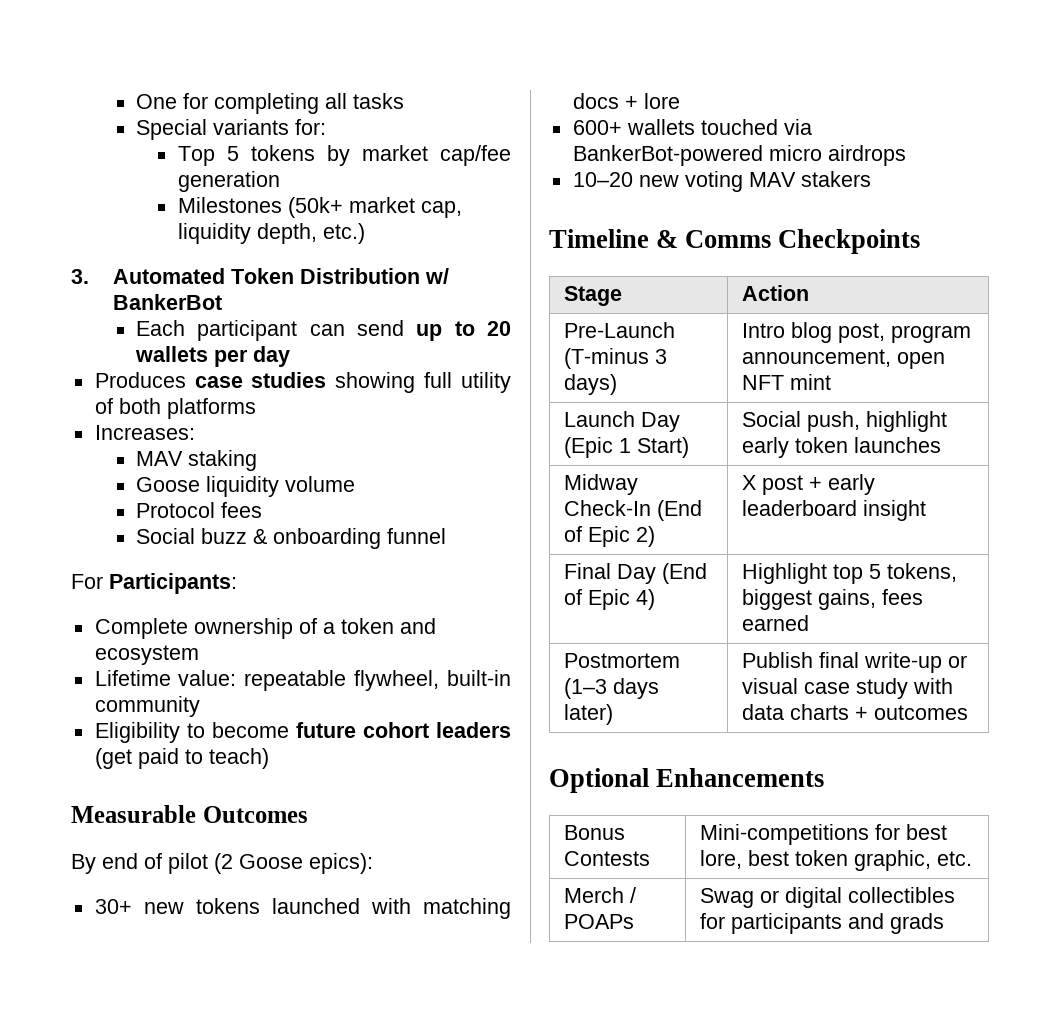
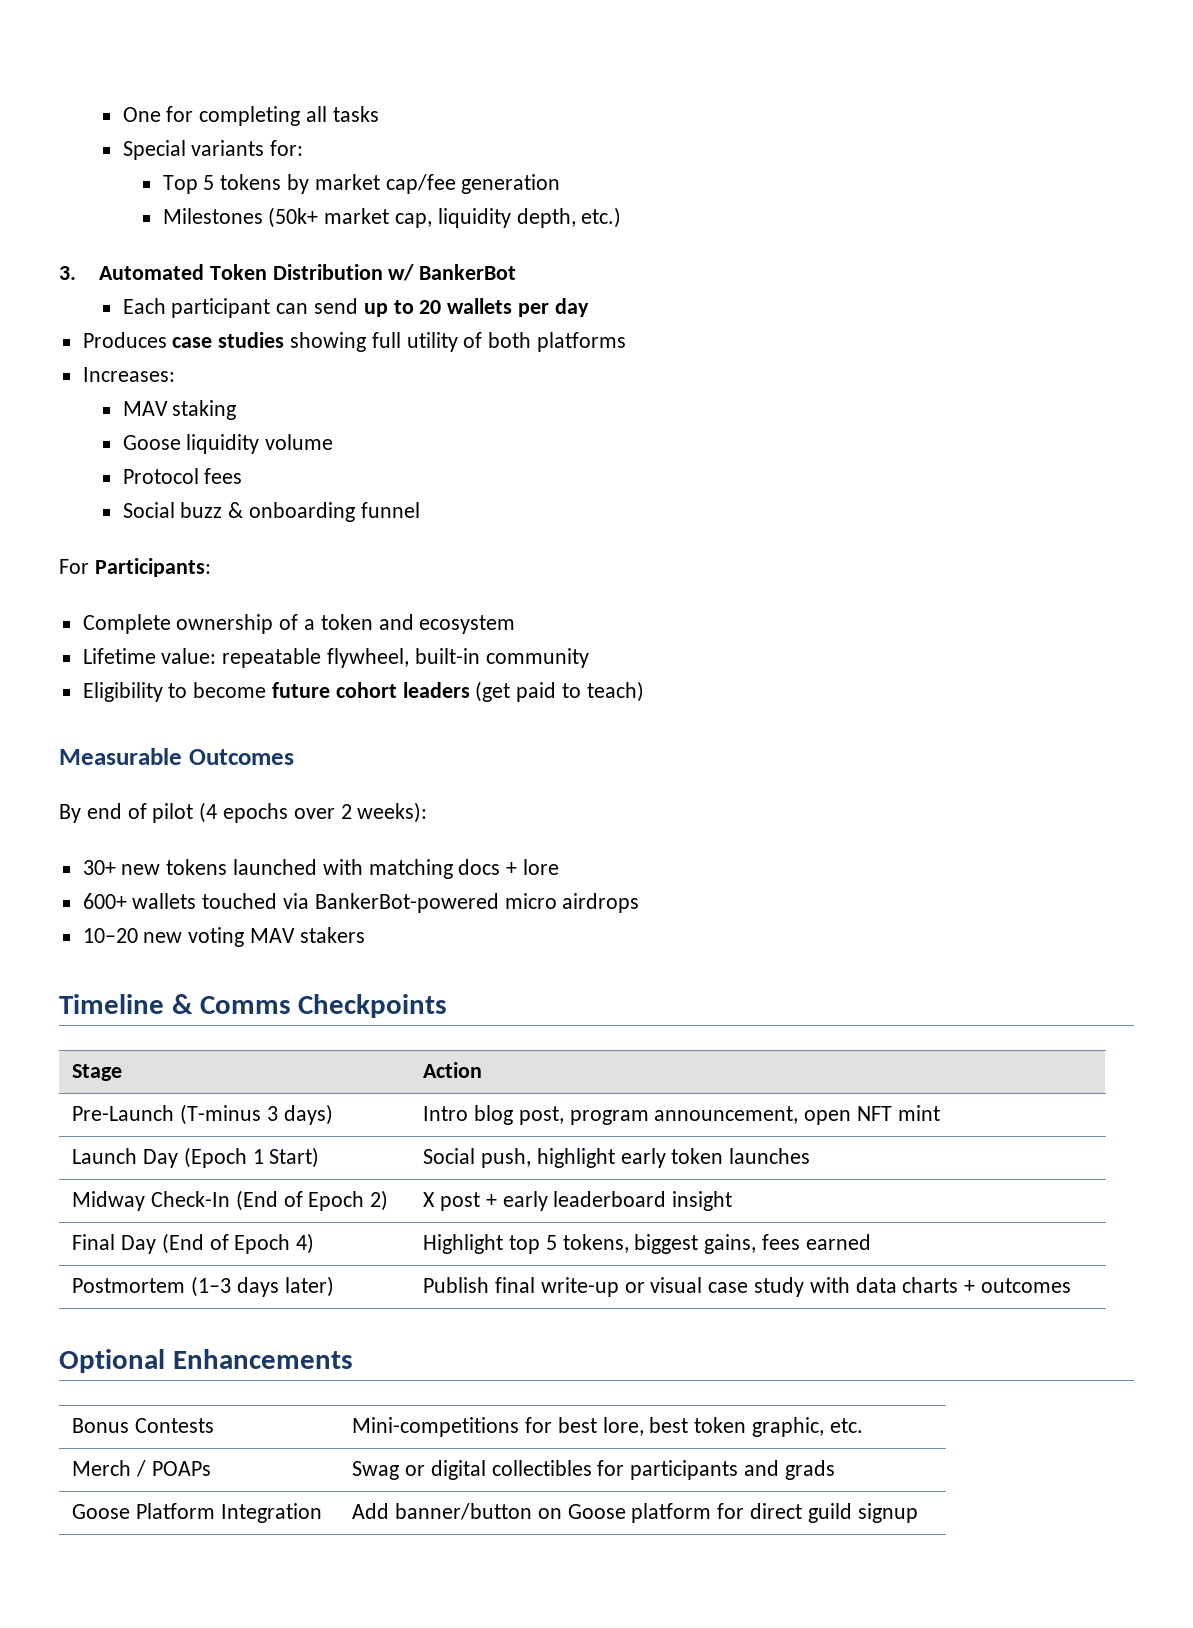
[214,853,373,874] (2 Goose epics): -> [199,802,428,823] (4 epochs over 2 weeks):
[564,437,614,458] (Epic -> [183,1147,247,1168] (Epoch
[588,526,631,547] Epic -> [308,1191,365,1211] Epoch
[588,589,631,610] Epic -> [234,1234,291,1254] Epoch
(945, 923) none -> [72,1503,322,1523] [352,1503,918,1523] // Goose Platform Integration | Add banner/button on Goose platform for direct guild signup

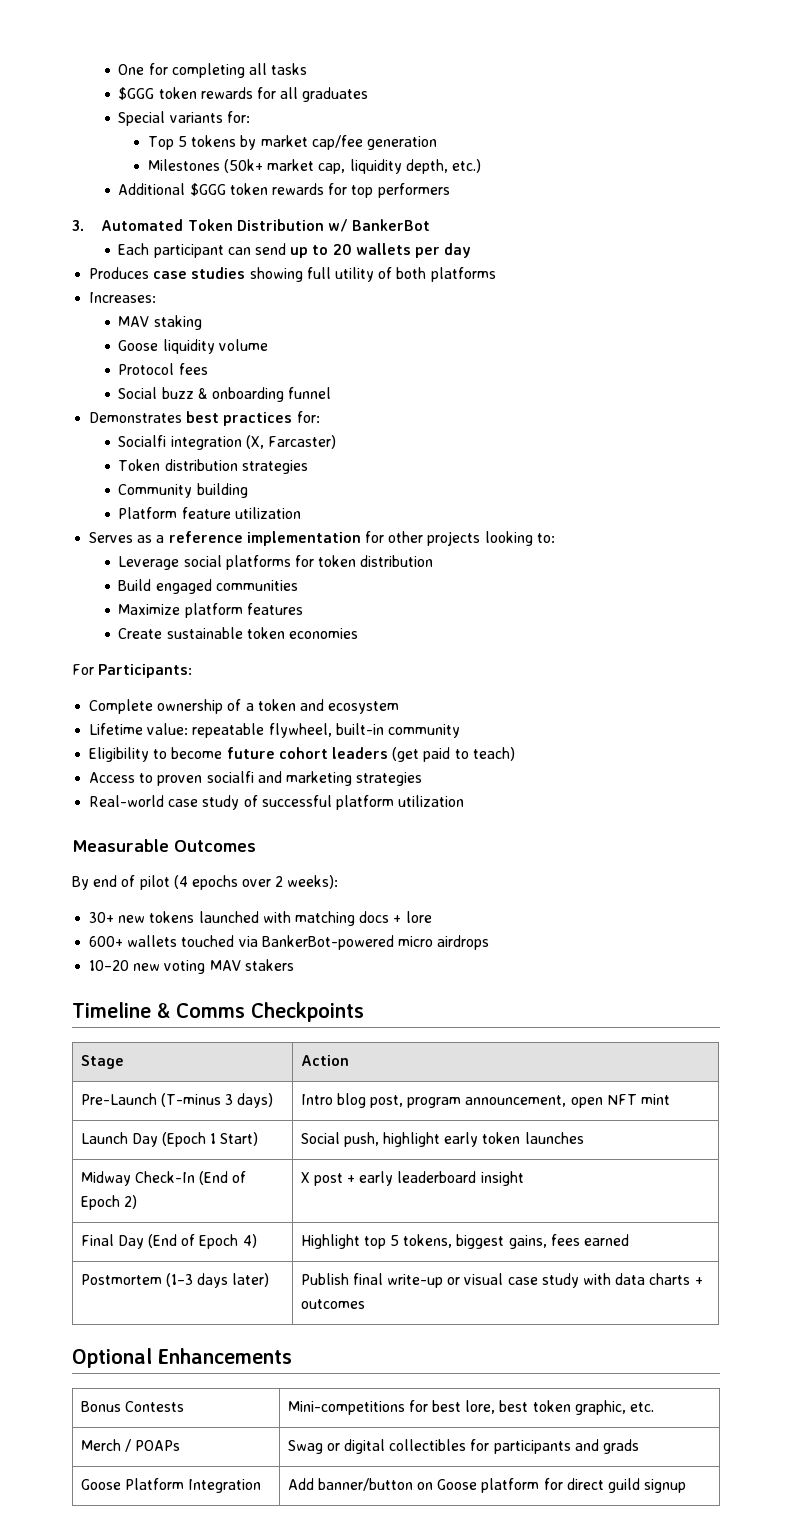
(379, 114) none -> [118,87,369,102] // $GGG token rewards for all graduates
(622, 217) none -> [118,183,450,198] // Additional $GGG token rewards for top performers
(420, 510) none -> [89,411,320,426] [118,435,337,450] [118,459,308,474] [118,483,248,498] [118,507,301,519] [89,531,555,546] [118,555,434,570] [118,579,298,594] [118,603,303,618] [118,627,359,639] // Demonstrates best practices for: // Socialfi integration (X, Farcaster) // Token distribution strategies // Community building // Platform feature utilization // Serves as a reference implementation for other projects looking to: // Leverage social platforms for token distribution // Build engaged communities // Maximize platform features // Create sustainable token economies
(644, 691) none -> [89,771,423,786] [89,795,465,810] // Access to proven socialfi and marketing strategies // Real-world case study of successful platform utilization

